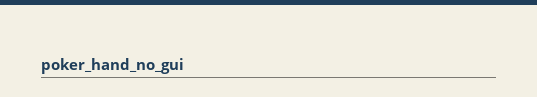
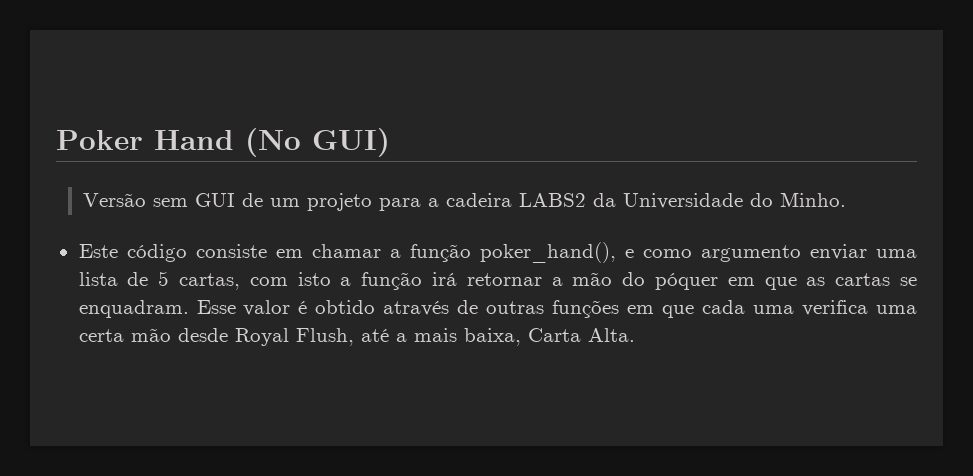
[41,58,184,74] poker_hand_no_gui -> [56,128,390,157] [82,192,846,211] [78,242,918,263] [78,271,918,290] [78,300,917,318] [78,328,635,346] Poker Hand (No GUI) // Versão sem GUI de um projeto para a cadeira LABS2 da Universidade do Minho. // Este código consiste em chamar a função poker_hand(), e como argumento enviar uma lista de 5 cartas, com isto a função irá retornar a mão do póquer em que as cartas se enquadram. Esse valor é obtido através de outras funções em que cada uma verifica uma certa mão desde Royal Flush, até a mais baixa, Carta Alta.

